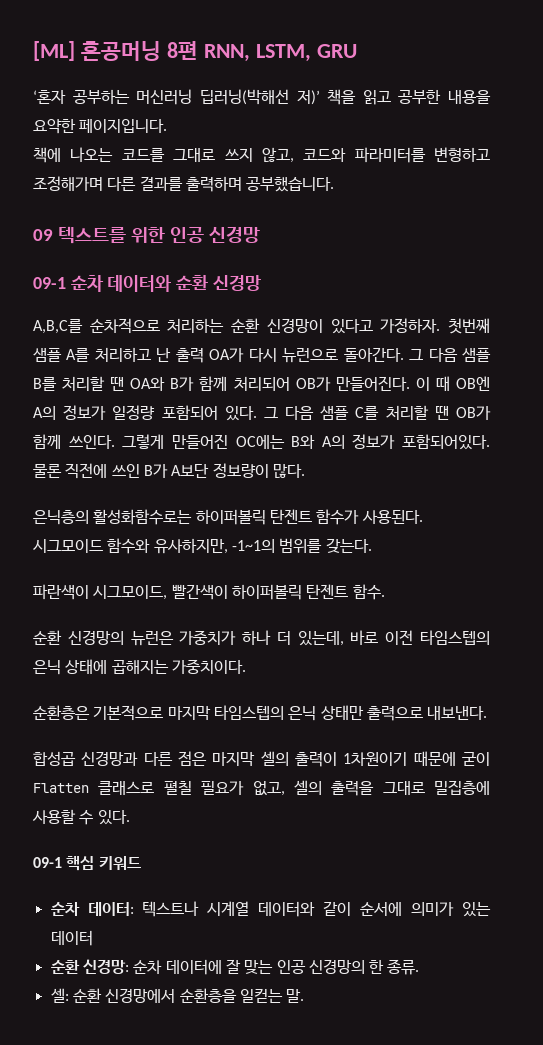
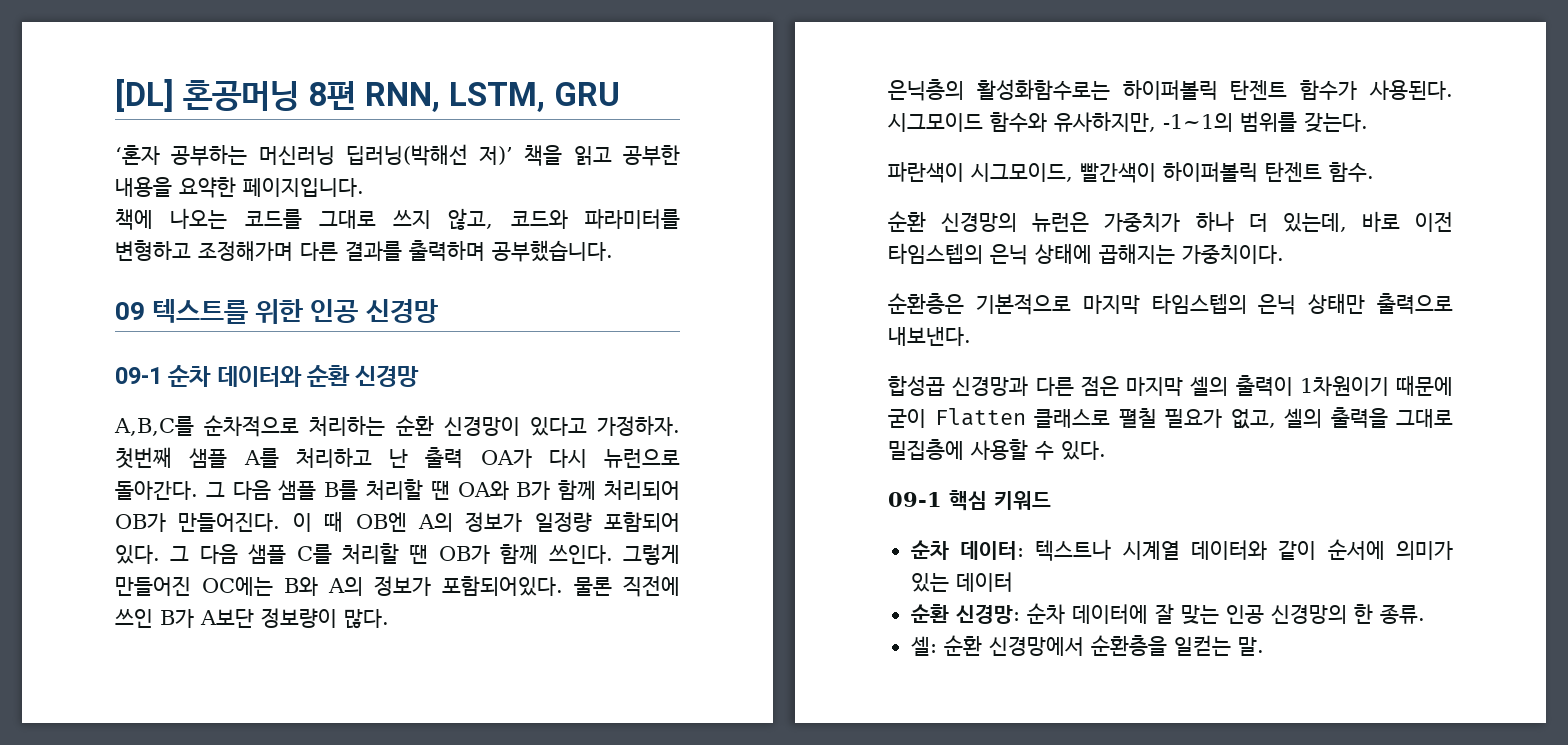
[33,41,75,61] [ML] -> [115,79,174,112] [DL]

